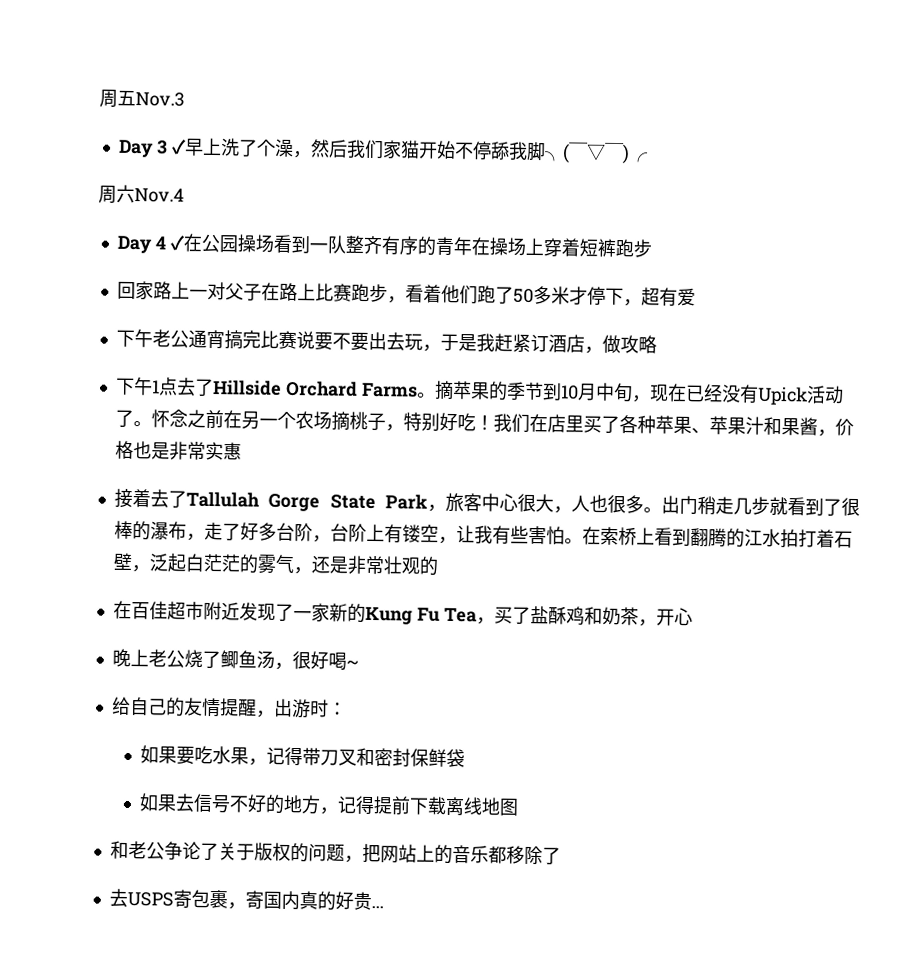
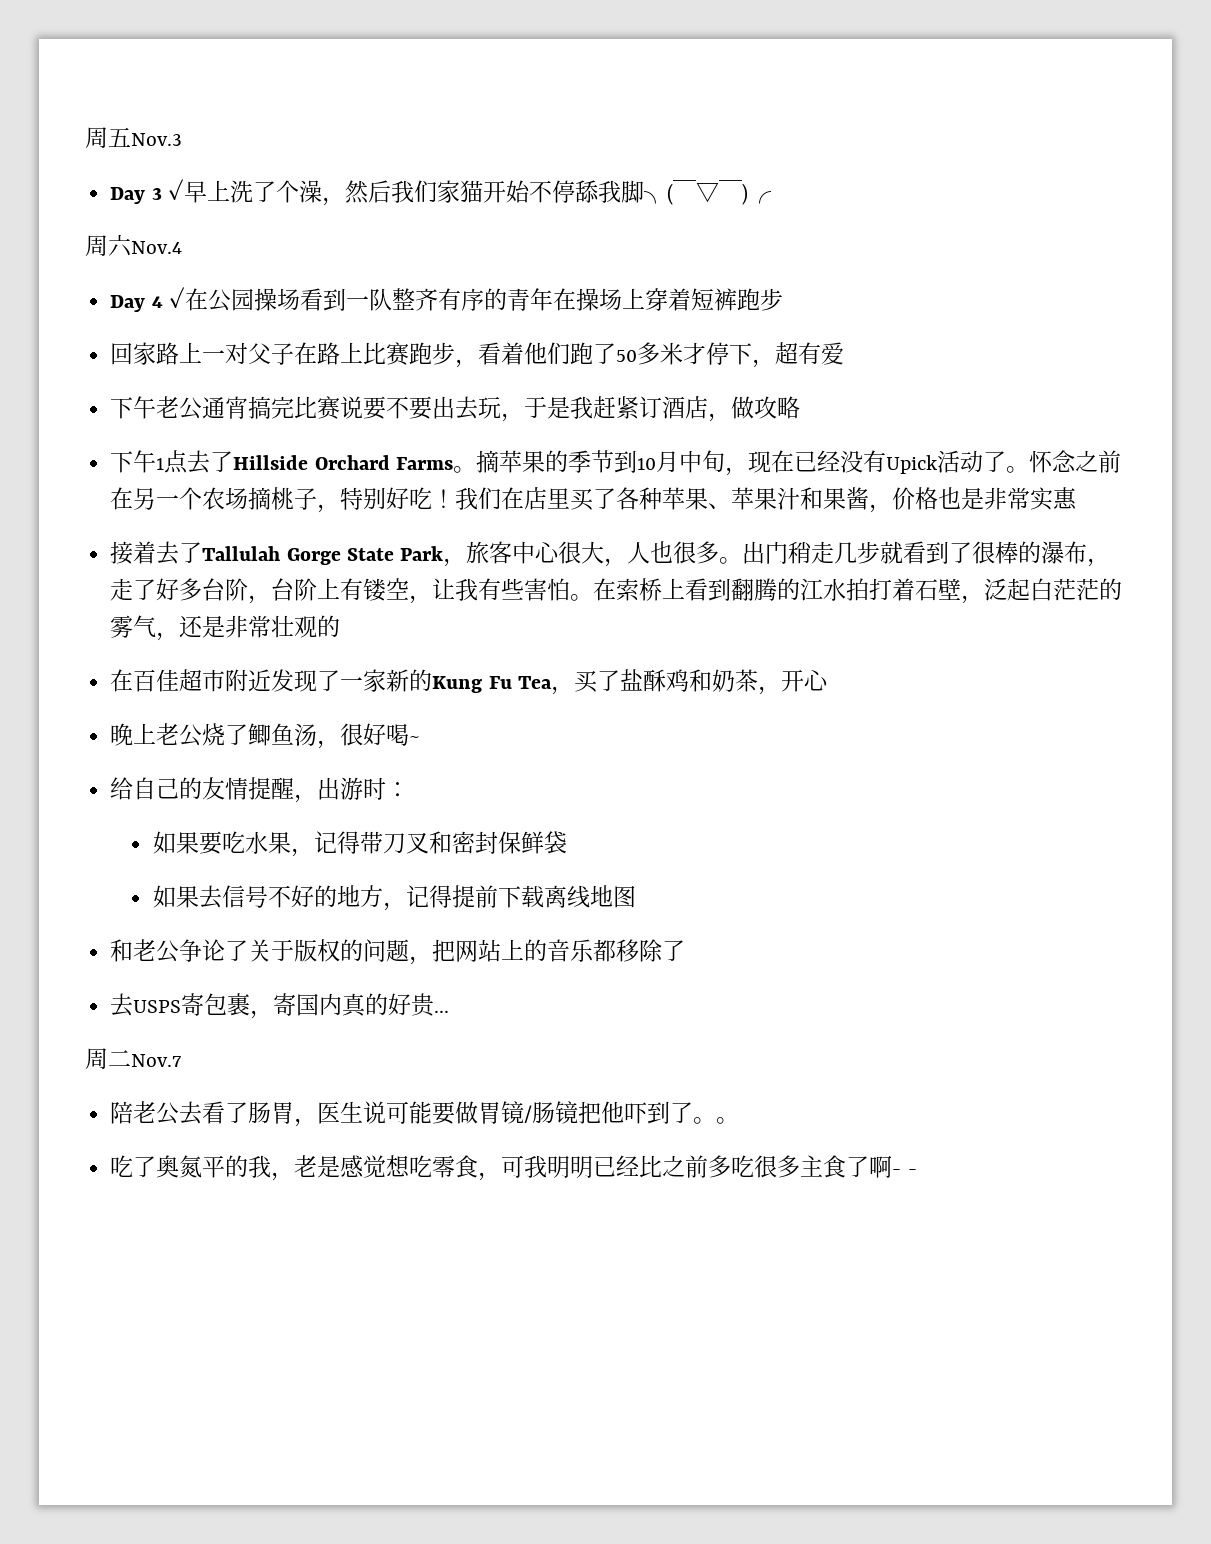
(384, 907) none -> [85,1048,181,1070] [110,1101,740,1127] [110,1155,917,1181] // 周二Nov.7 // 陪老公去看了肠胃，医生说可能要做胃镜/肠镜把他吓到了。。 // 吃了奥氮平的我，老是感觉想吃零食，可我明明已经比之前多吃很多主食了啊- -

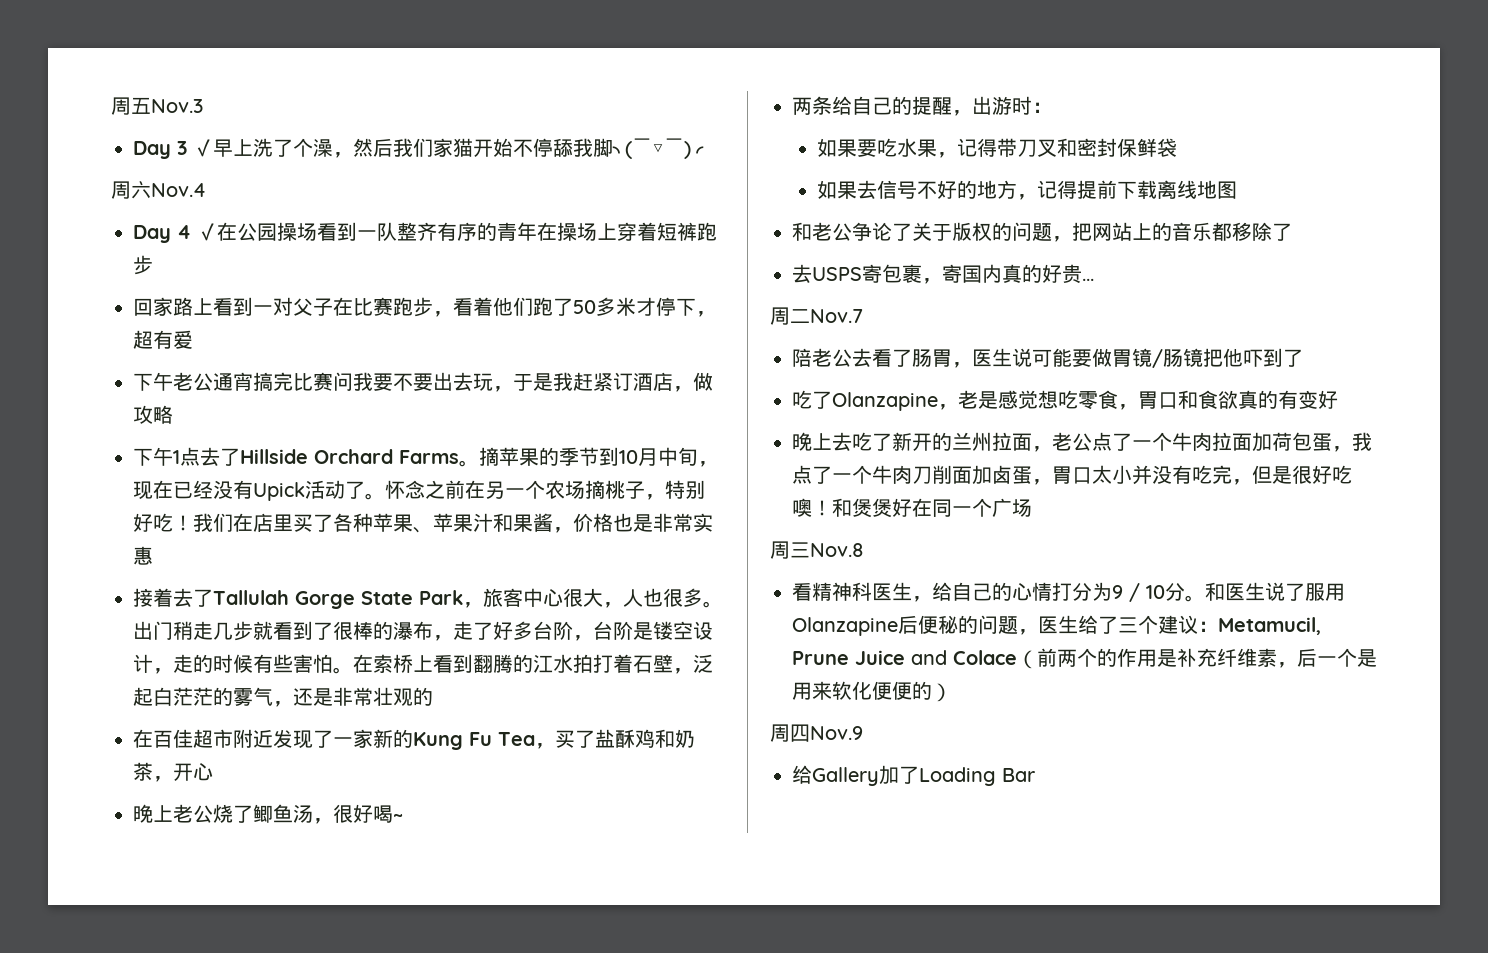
(203, 352) none -> [213,297,253,316] 看到
[317,342,364,365] 路上 -> (353, 306) none
[340,396,364,419] 说 -> [333,372,373,391] 问我
[317,578,479,604] 上有镂空，让我 -> [633,621,713,640] [133,654,253,674] 是镂空设计，走的时候
[110,777,249,800] 给自己的友情 -> [792,96,912,115] 两条给自己的
[693,1117,740,1124] [110,1155,272,1178] 。。 // 吃了奥氮平的我 -> [792,390,938,411] // 吃了Olanzapine
[501,1155,917,1178] 可我明明已经比之前多吃很多主食了啊- - -> [1138,390,1338,409] [792,432,1372,452] [792,465,1352,485] [792,498,1032,518] [770,541,864,559] [792,582,1345,602] [792,615,1321,636] [792,648,1377,669] [792,681,952,702] [770,724,863,742] [792,765,1035,786] 胃口和食欲真的有变好 // 晚上去吃了新开的兰州拉面，老公点了一个牛肉拉面加荷包蛋，我点了一个牛肉刀削面加卤蛋，胃口太小并没有吃完，但是很好吃噢！和煲煲好在同一个广场 // 周三Nov.8 // 看精神科医生，给自己的心情打分为9 / 10分。和医生说了服用Olanzapine后便秘的问题，医生给了三个建议：Metamucil, Prune Juice and Colace（前两个的作用是补充纤维素，后一个是用来软化便便的） // 周四Nov.9 // 给Gallery加了Loading Bar

